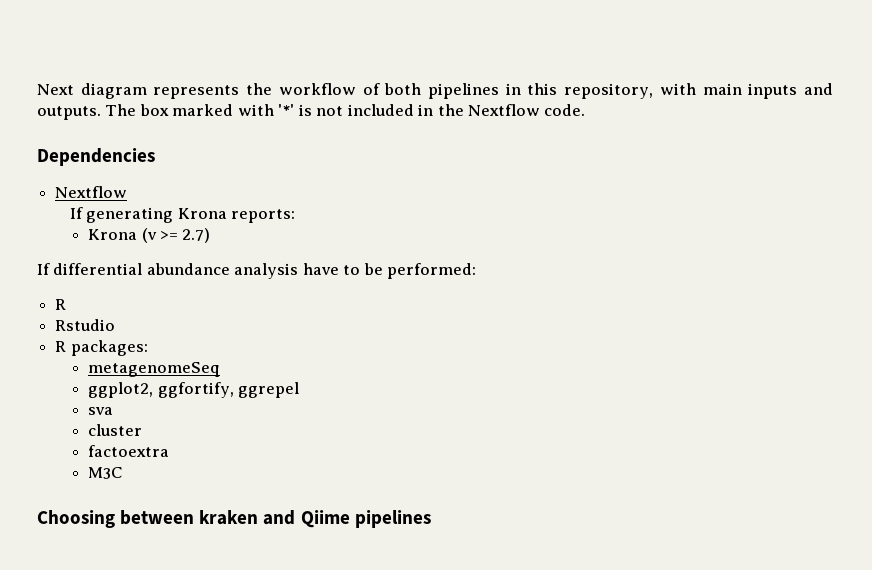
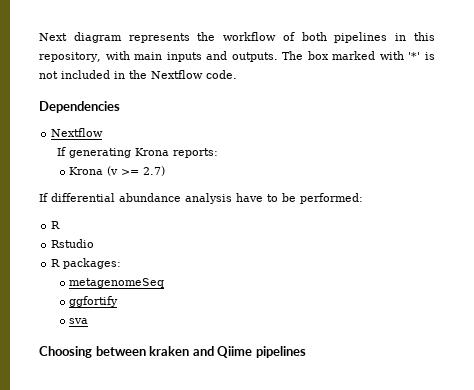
[88,382,300,398] [88,407,114,415] [88,424,143,436] [88,445,170,457] [88,467,123,479] ggplot2, ggfortify, ggrepel // sva // cluster // factoextra // M3C -> [69,296,119,307] [69,318,89,324] ggfortify // sva

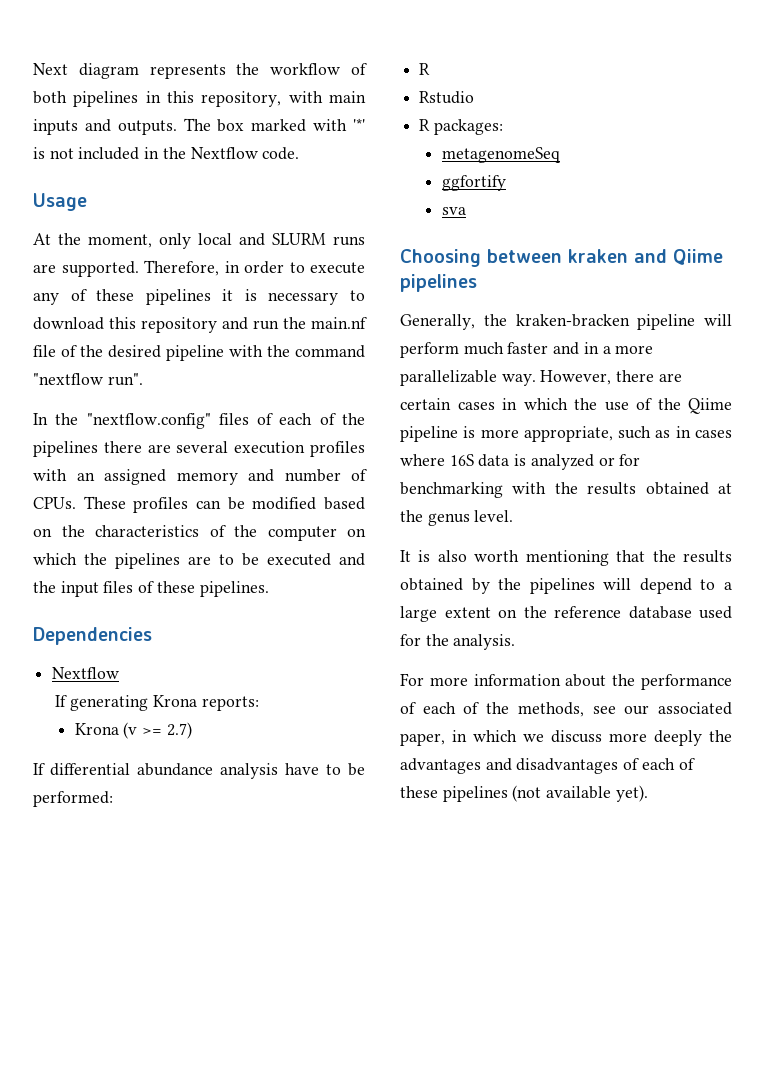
(237, 74) none -> [33,193,87,211] [33,233,365,249] [33,260,365,277] [33,289,365,305] [33,317,367,333] [33,345,365,361] [33,373,143,386] [33,413,365,429] [33,441,366,457] [33,469,367,485] [33,496,365,513] [33,525,366,541] [33,553,365,569] [33,581,269,597] // Usage // At the moment, only local and SLURM runs are supported. Therefore, in order to execute any of these pipelines it is necessary to download this repository and run the main.nf file of the desired pipeline with the command "nextflow run". // In the "nextflow.config" files of each of the pipelines there are several execution profiles with an assigned memory and number of CPUs. These profiles can be modified based on the characteristics of the computer on which the pipelines are to be executed and the input files of these pipelines.
(306, 352) none -> [400,314,732,330] [400,342,654,358] [400,370,682,386] [400,398,732,414] [400,426,732,442] [400,454,641,470] [400,482,732,498] [400,510,514,526] [400,550,732,566] [400,578,732,594] [400,606,732,622] [400,634,516,650] [400,673,732,690] [400,702,732,717] [400,730,732,746] [400,758,695,774] [400,785,648,802] // Generally, the kraken-bracken pipeline will perform much faster and in a more parallelizable way. However, there are certain cases in which the use of the Qiime pipeline is more appropriate, such as in cases where 16S data is analyzed or for benchmarking with the results obtained at the genus level. // It is also worth mentioning that the results obtained by the pipelines will depend to a large extent on the reference database used for the analysis. // For more information about the performance of each of the methods, see our associated paper, in which we discuss more deeply the advantages and disadvantages of each of these pipelines (not available yet).

